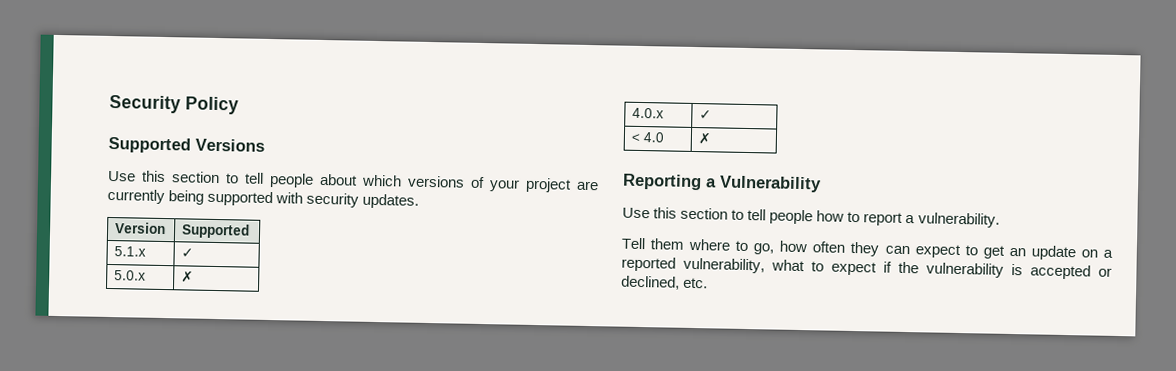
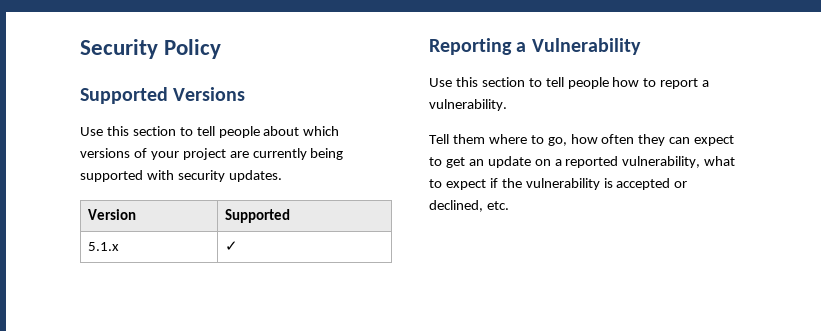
[114,270,147,281] [181,270,195,283] [632,107,665,119] [699,110,713,120] [631,132,666,143] [698,132,713,145] // 5.0.x | ✗ // 4.0.x | ✓ // < 4.0 | ✗ -> (238, 246) none

